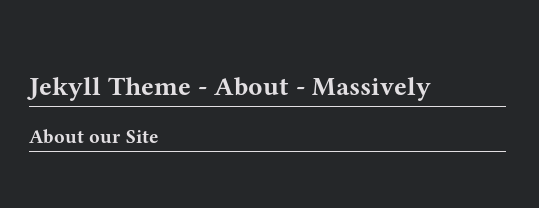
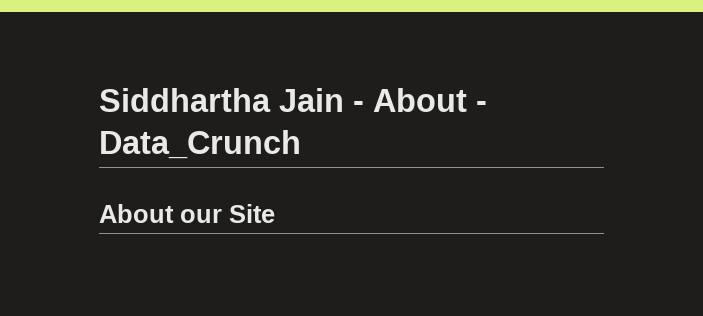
[27,77,192,101] Jekyll Theme -> [99,88,344,112] Siddhartha Jain
[311,77,431,101] Massively -> [99,130,301,159] Data_Crunch

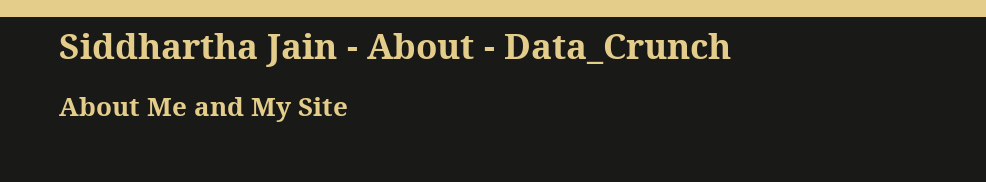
[180,209,222,223] our -> [147,97,293,122] Me and My

